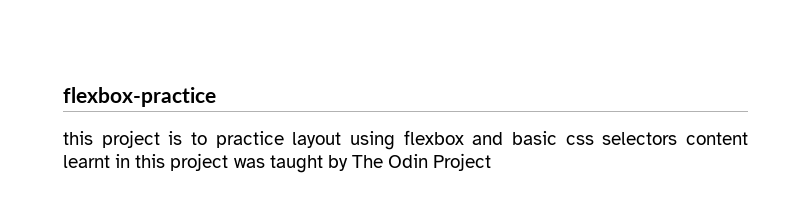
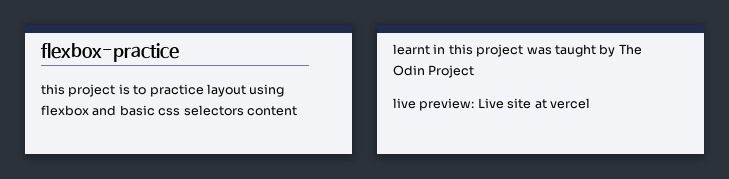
(492, 162) none -> [393,98,590,111] // live preview: Live site at vercel

